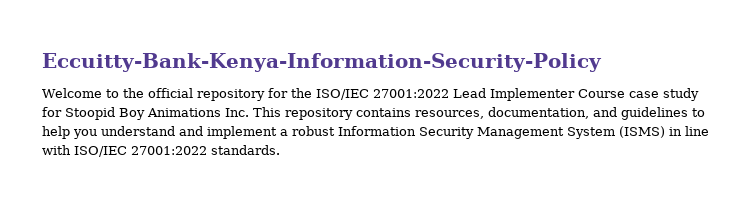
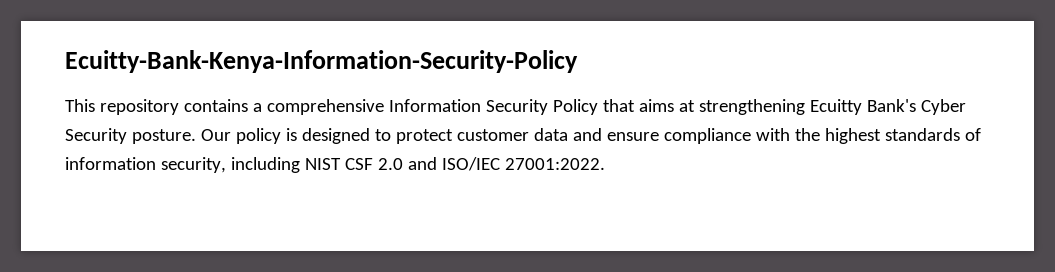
[42,53,602,72] [42,88,699,101] [42,107,705,120] [42,126,709,139] [42,145,280,157] Eccuitty-Bank-Kenya-Information-Security-Policy // Welcome to the official repository for the ISO/IEC 27001:2022 Lead Implementer Course case study for Stoopid Boy Animations Inc. This repository contains resources, documentation, and guidelines to help you understand and implement a robust Information Security Management System (ISMS) in line with ISO/IEC 27001:2022 standards. -> [65,50,578,73] [65,99,966,115] [65,128,981,144] [65,157,605,173] Ecuitty-Bank-Kenya-Information-Security-Policy // This repository contains a comprehensive Information Security Policy that aims at strengthening Ecuitty Bank's Cyber Security posture. Our policy is designed to protect customer data and ensure compliance with the highest standards of information security, including NIST CSF 2.0 and ISO/IEC 27001:2022.

